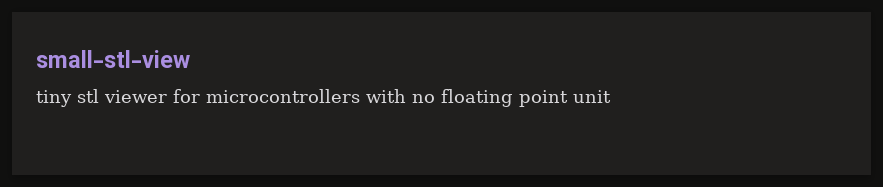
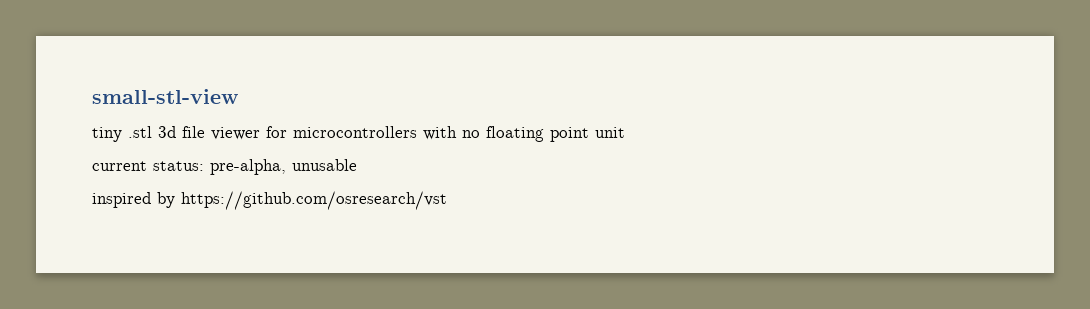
[77,89,99,103] stl -> [128,126,205,138] .stl 3d file
(611, 96) none -> [92,159,357,175] [92,191,447,210] // current status: pre-alpha, unusable // inspired by https://github.com/osresearch/vst

